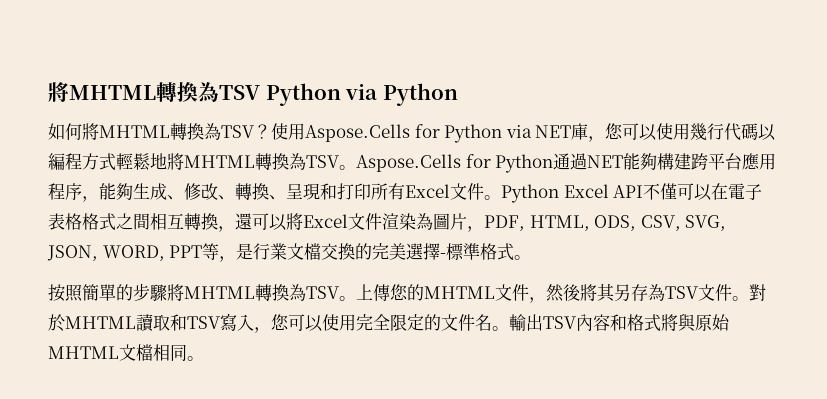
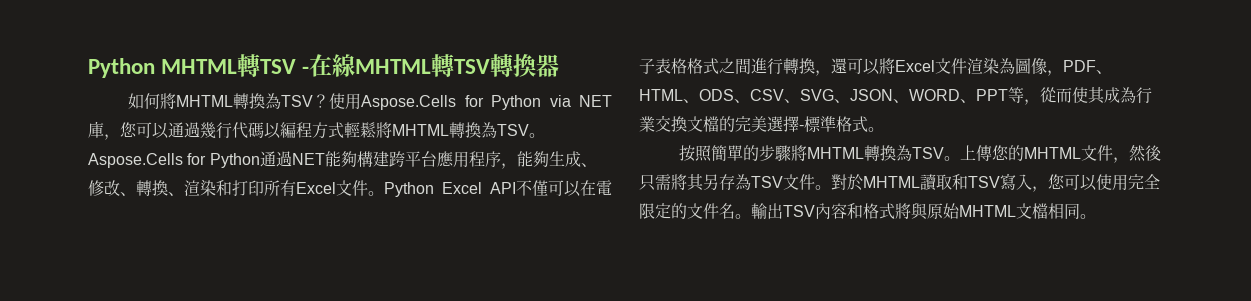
[48,82,458,106] 將MHTML轉換為TSV Python via Python -> [88,54,560,78] Python MHTML轉TSV -在線MHTML轉TSV轉換器
[656,123,691,140] 使用 -> [168,122,200,138] 通過
[150,153,167,170] 地 -> (376, 130) none
[286,183,320,200] 呈現 -> [184,180,216,196] 渲染
[150,213,184,230] 相互 -> [751,58,783,75] 進行
[450,213,727,232] [47,243,356,262] 片，PDF, HTML, ODS, CSV, SVG, JSON, WORD, PPT等，是行業文檔交換 -> [1031,58,1112,76] [639,87,1152,105] [639,115,719,132] 像，PDF、HTML、ODS、CSV、SVG、JSON、WORD、PPT等，從而使其成為行業交換文檔
(581, 292) none -> [639,174,671,191] 只需

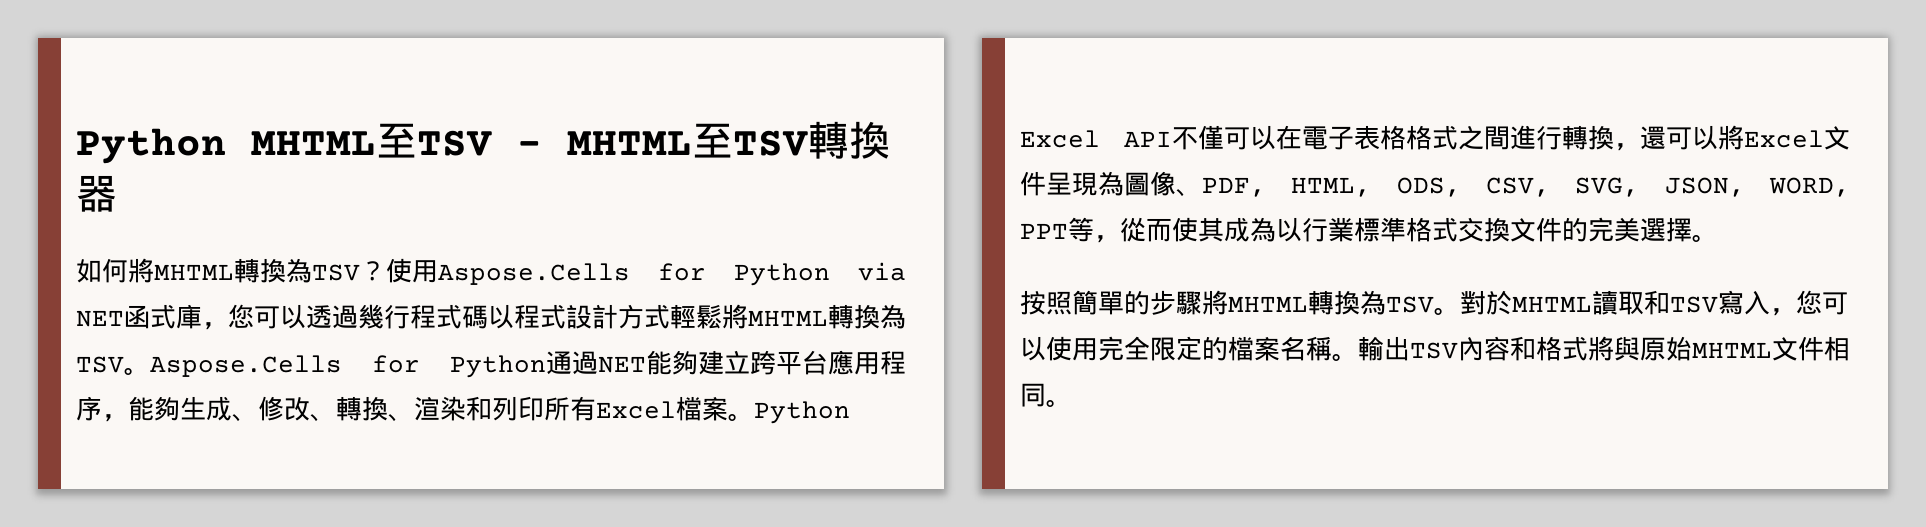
[237,54,261,77] 轉 -> [376,123,417,158] 至
[309,54,455,77] 在線MHTML轉 -> [567,123,733,158] MHTML至
(612, 101) none -> [124,304,176,329] 函式
[168,122,312,139] 通過幾行代碼以編程 -> [306,304,618,329] 透過幾行程式碼以程式設計
[356,151,389,167] 構建 -> [698,350,750,375] 建立
[232,180,248,196] 打 -> [492,396,518,421] 列
[336,180,368,196] 文件 -> [676,396,728,421] 檔案
[967,58,1112,76] [639,89,976,103] 渲染為圖像，PDF、HTML、ODS、CSV、SVG、JSON、WORD、 -> [1046,171,1850,197] 呈現為圖像、PDF, HTML, ODS, CSV, SVG, JSON, WORD,
[1136,87,1152,104] [639,115,868,132] 行業交換文檔的完美選擇-標準格式 -> [1276,217,1692,242] 以行業標準格式交換文件的完美選擇
[960,145,1163,163] [639,174,831,191] 上傳您的MHTML文件，然後只需將其另存為TSV文件。 -> (1460, 311) none
[687,203,735,219] 文件名 -> [1228,336,1332,361] 檔案名稱
[1032,203,1048,219] 檔 -> [1798,336,1824,361] 件

